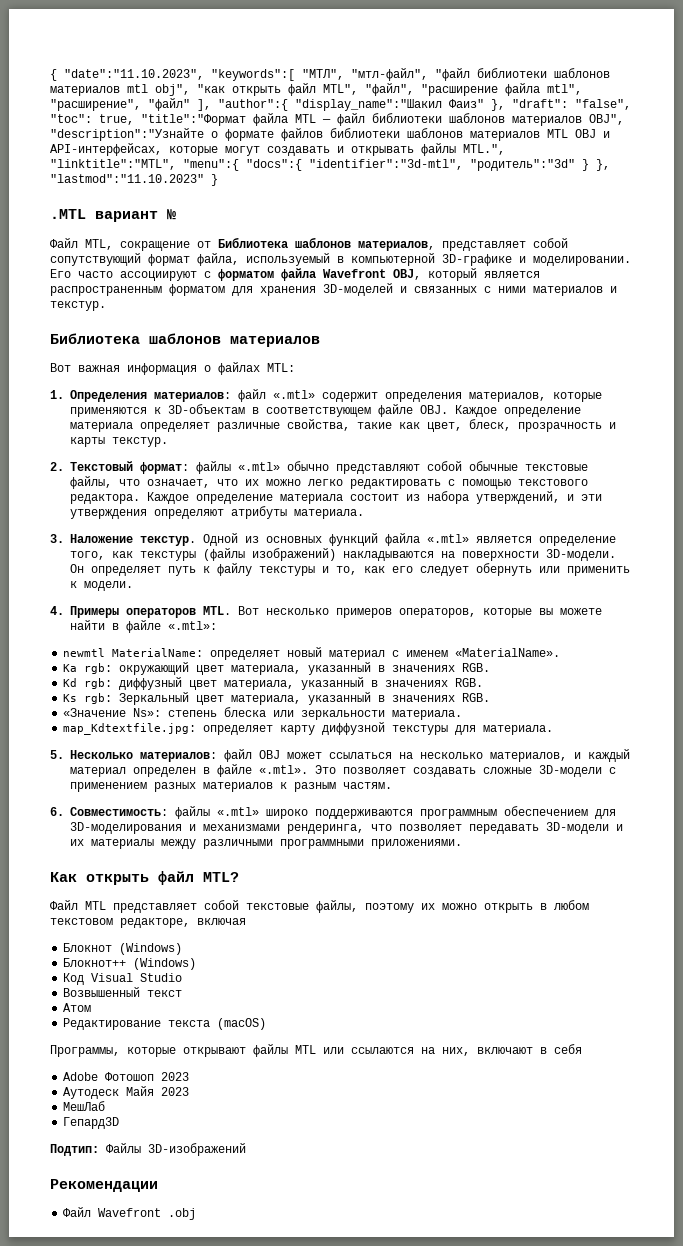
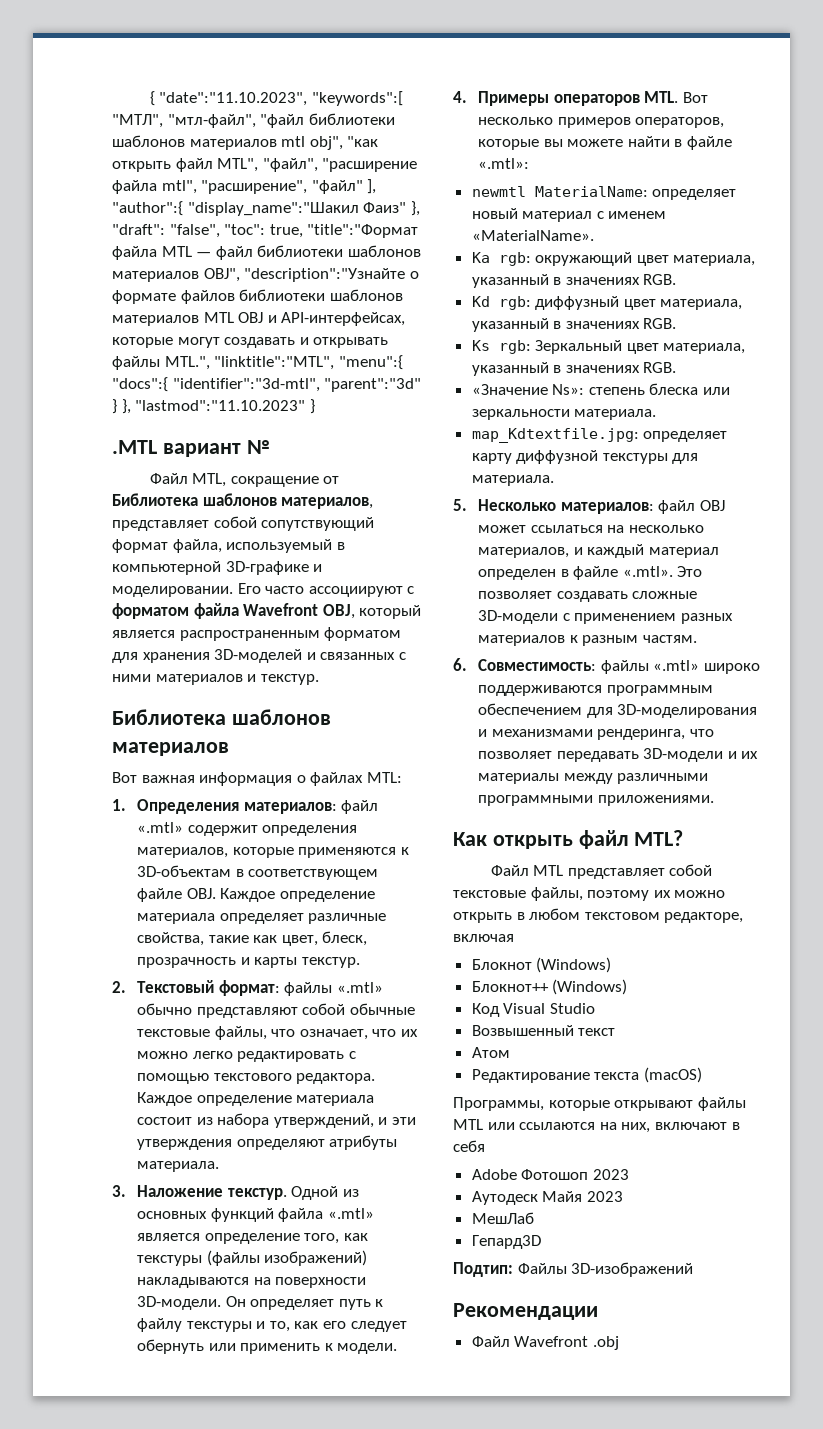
[470,159,575,171] "родитель":"3d" -> [324,378,422,392] "parent":"3d"

